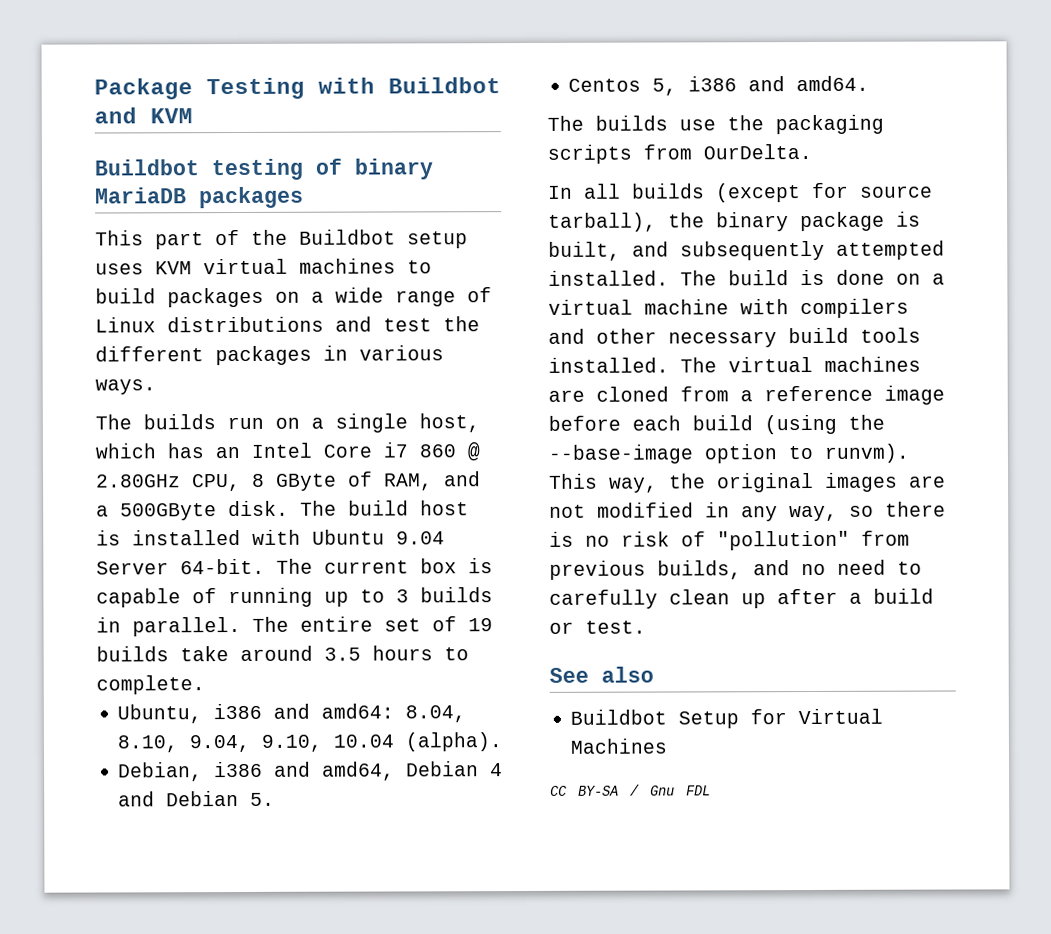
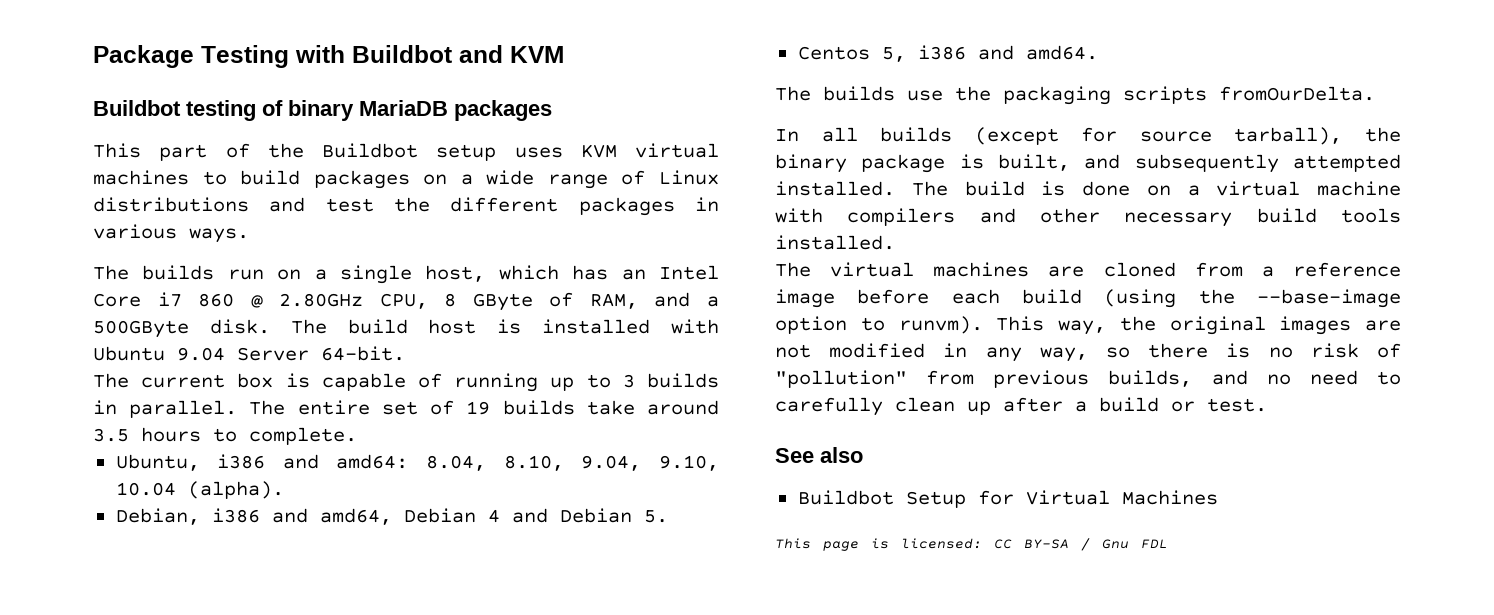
(265, 566) none -> (405, 353) //
[643,143,812,160] from OurDelta. -> [1219,86,1375,101] fromOurDelta.
(669, 365) none -> (895, 242) //
(669, 746) none -> [775,538,982,551] This page is licensed:

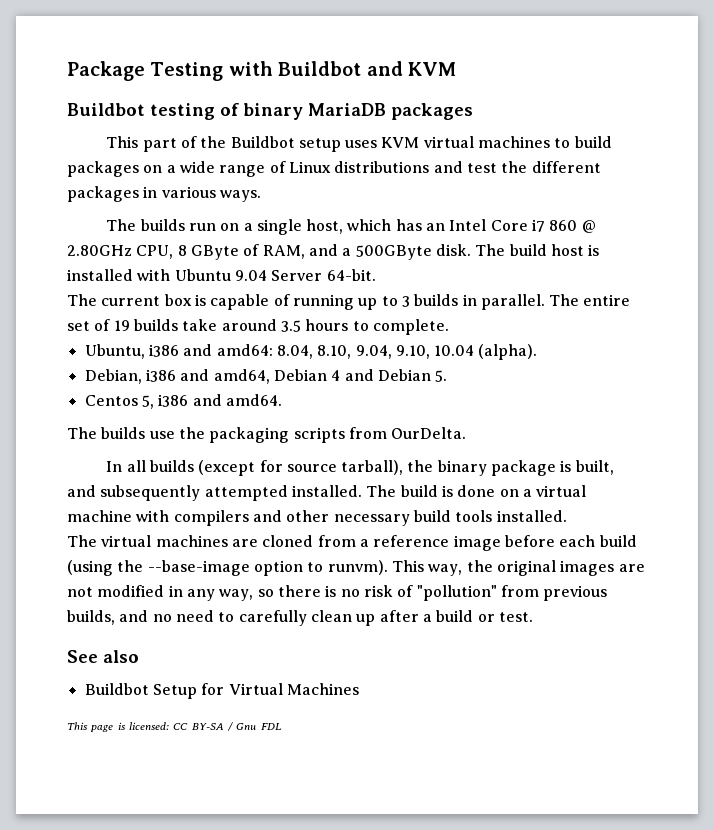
[1219,86,1375,101] fromOurDelta. -> [348,427,467,439] from OurDelta.

